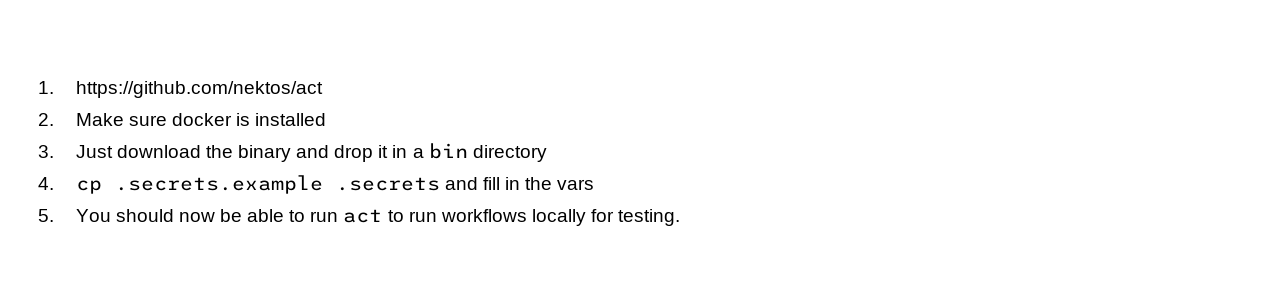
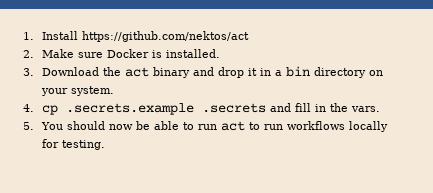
(54, 87) none -> [41,31,78,40] Install
[171,113,327,126] [38,145,233,158] docker is installed // 3. Just download the -> [106,49,220,58] [23,67,149,77] Docker is installed. // 3. Download the act
(547, 153) none -> [368,70,383,76] [40,86,114,96] on your system.
[557,179,595,190] vars -> [350,106,380,112] vars.

